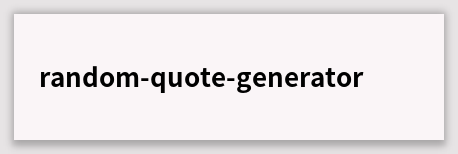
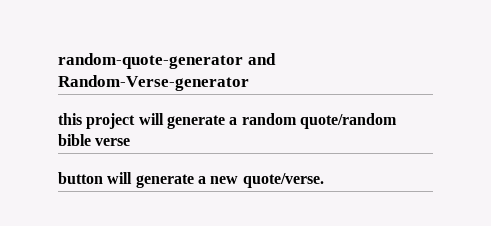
(364, 79) none -> [247,53,276,65] [58,75,249,91] [58,113,397,129] [58,134,131,146] [58,172,324,188] and Random-Verse-generator // this project will generate a random quote/random bible verse // button will generate a new quote/verse.

